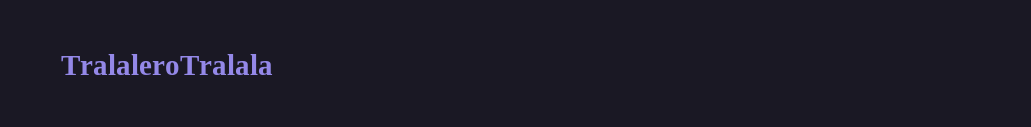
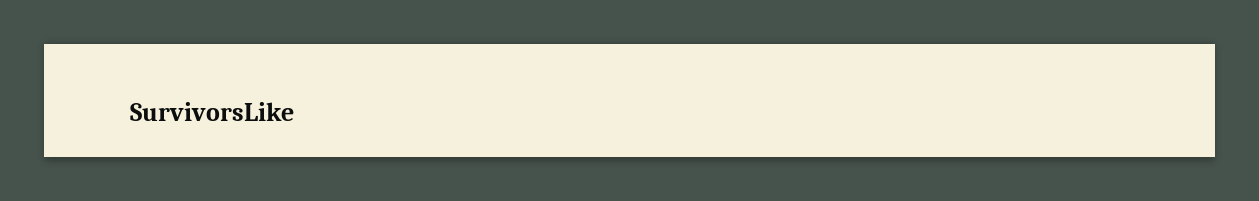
[61,54,273,75] TralaleroTralala -> [130,102,294,121] SurvivorsLike

